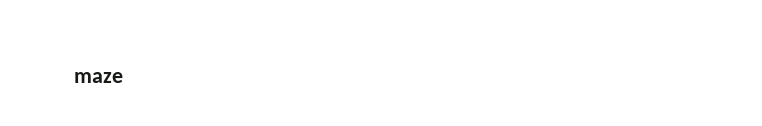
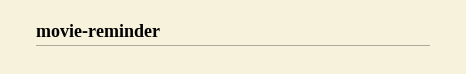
[74,72,123,83] maze -> [36,24,160,37] movie-reminder

